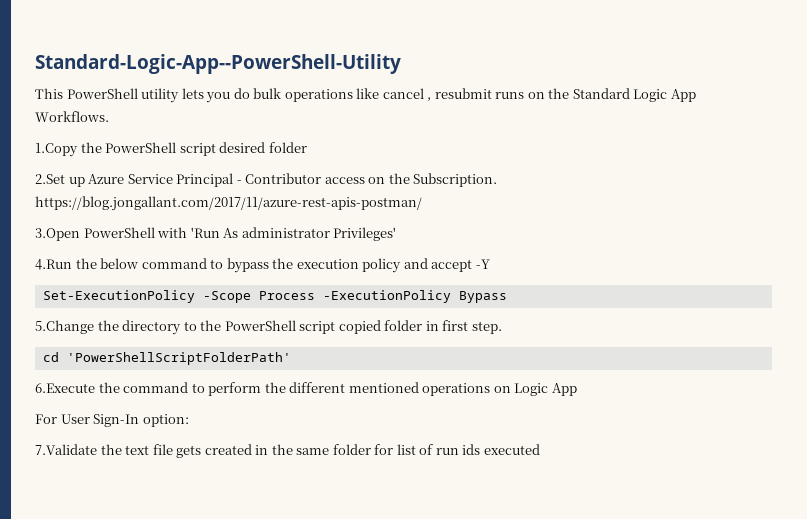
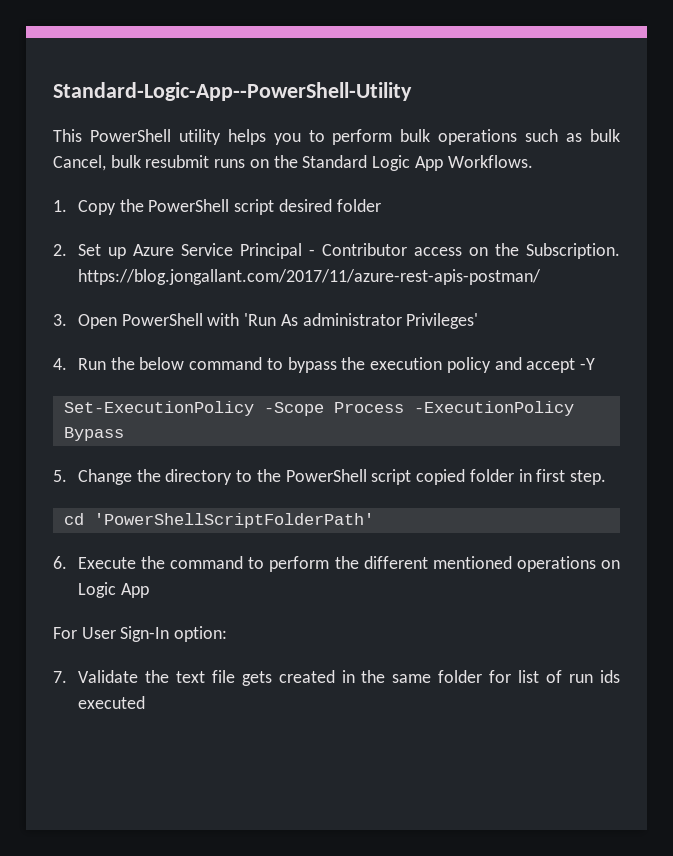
[181,88,432,103] lets you do bulk operations like cancel , -> [227,129,620,145] [53,155,141,171] helps you to perform bulk operations such as bulk Cancel, bulk
[35,143,78,157] 1.Copy -> [53,200,116,215] 1. Copy
[35,174,65,184] 2.Set -> [53,244,101,256] 2. Set
[35,228,80,241] 3.Open -> [53,314,117,329] 3. Open
[35,259,72,270] 4.Run -> [53,358,106,370] 4. Run
[35,320,94,334] 5.Change -> [53,469,132,485] 5. Change
[35,383,95,393] 6.Execute -> [53,556,136,569] 6. Execute
[35,444,97,455] 7.Validate -> [53,670,138,683] 7. Validate

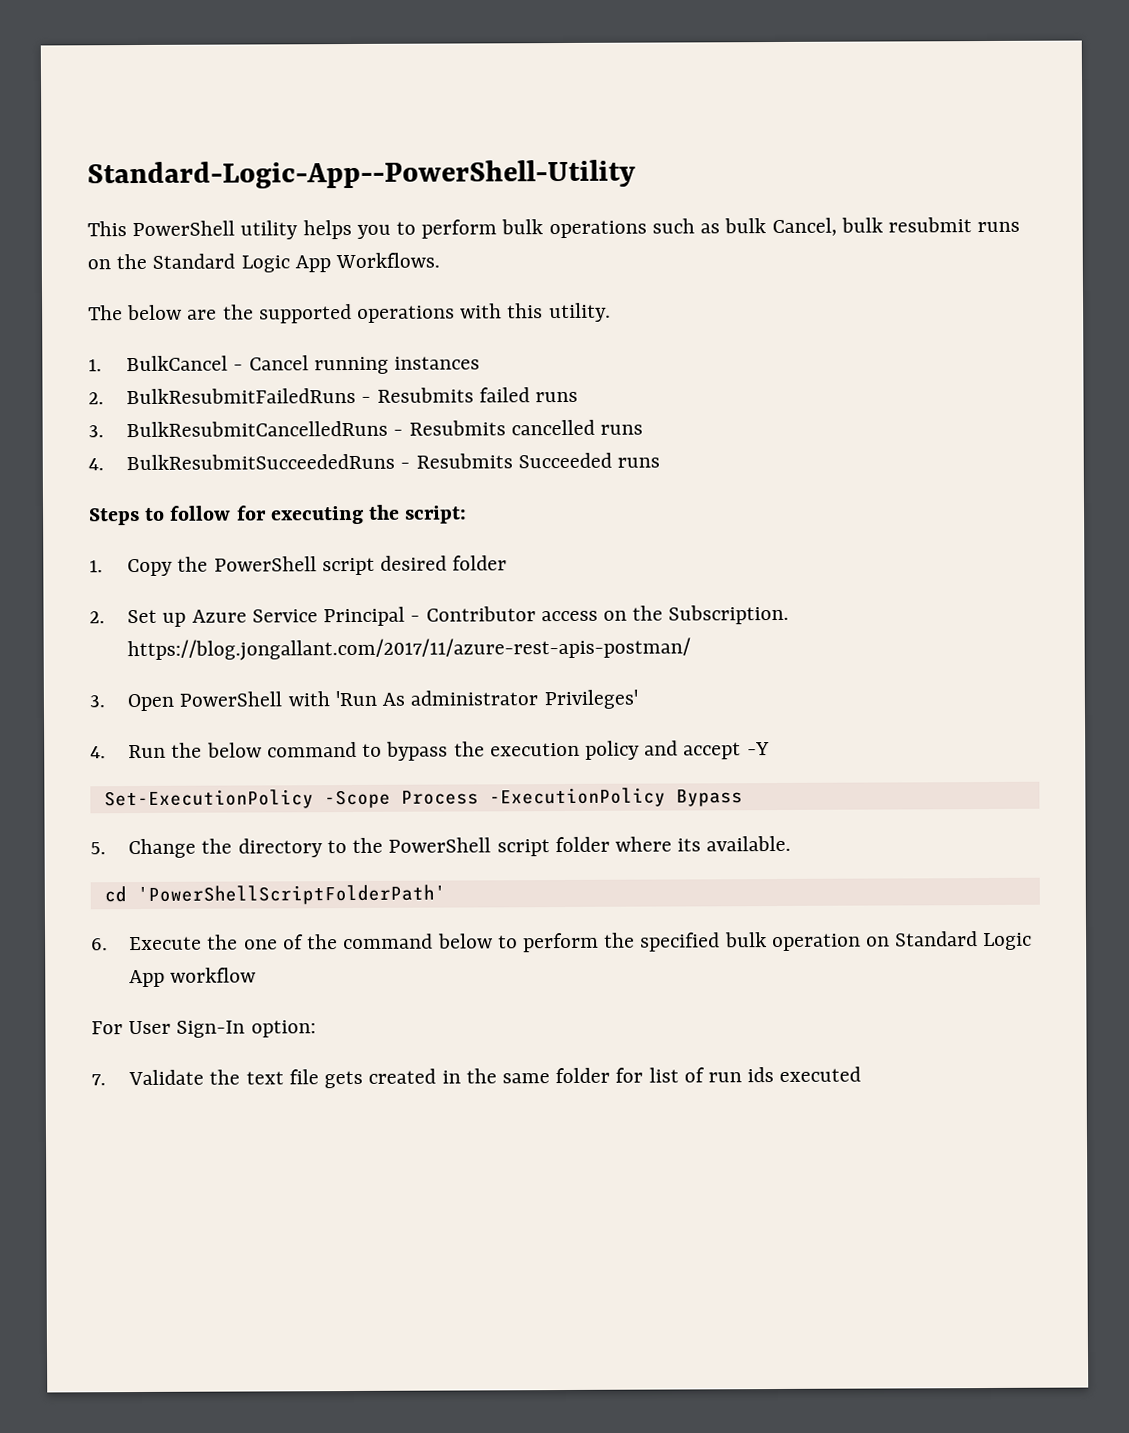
(533, 161) none -> [88,302,611,324] [88,355,481,375] [88,387,579,405] [88,419,644,438] [88,452,661,471] [89,504,468,526] // The below are the supported operations with this utility. // 1. BulkCancel - Cancel running instances // 2. BulkResubmitFailedRuns - Resubmits failed runs // 3. BulkResubmitCancelledRuns - Resubmits cancelled runs // 4. BulkResubmitSucceededRuns - Resubmits Succeeded runs // Steps to follow for executing the script:
[416,469,606,485] copied folder in first step. -> [554,835,792,853] folder where its available.
[170,556,621,572] [77,582,149,598] command to perform the different mentioned operations on Logic App -> [243,931,1033,953] [129,967,257,988] one of the command below to perform the specified bulk operation on Standard Logic App workflow

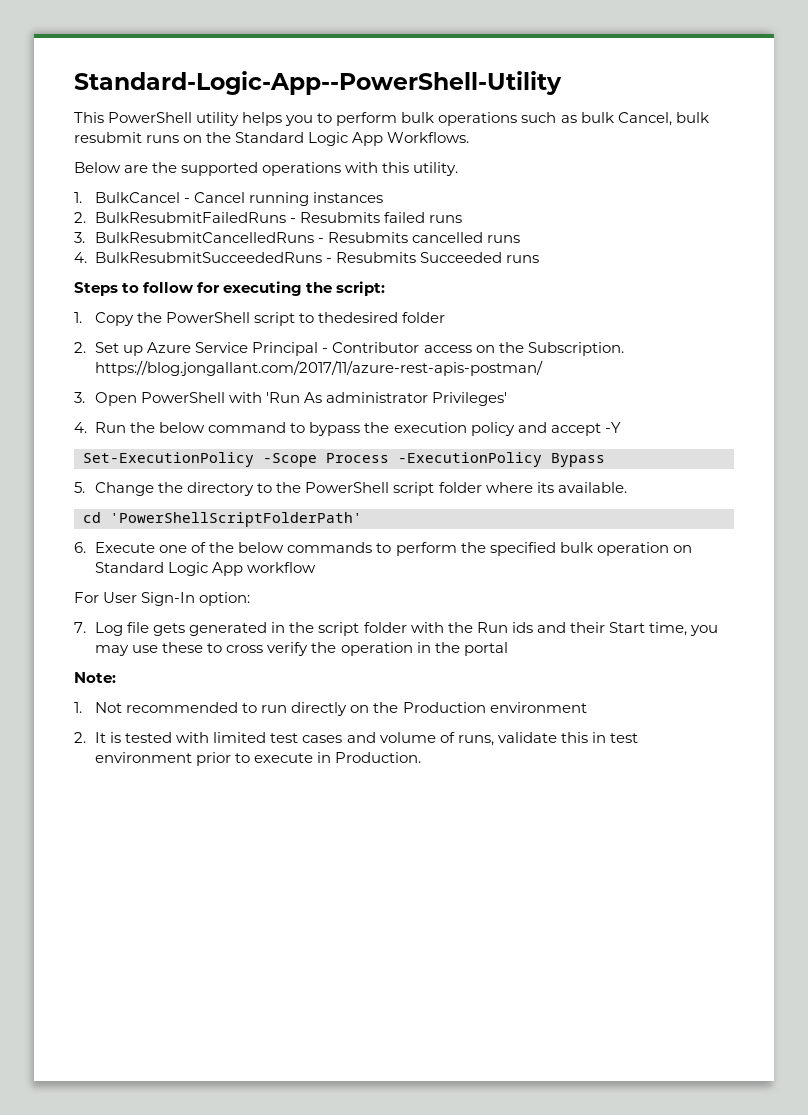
[88,304,183,321] The below -> [74,162,121,173] Below
[380,555,448,571] desired -> [299,312,399,323] to thedesired
[207,934,239,950] the -> (156, 547) none
[343,933,493,950] command below -> [238,542,373,553] below commands
[128,1069,284,1086] Validate the text -> [95,622,124,636] Log
[368,1066,862,1084] created in the same folder for list of run ids executed -> [189,622,718,636] [95,642,508,656] [74,672,116,683] [74,702,587,716] [74,732,638,746] [95,752,422,766] generated in the script folder with the Run ids and their Start time, you may use these to cross verify the operation in the portal // Note: // 1. Not recommended to run directly on the Production environment // 2. It is tested with limited test cases and volume of runs, validate this in test environment prior to execute in Production.

